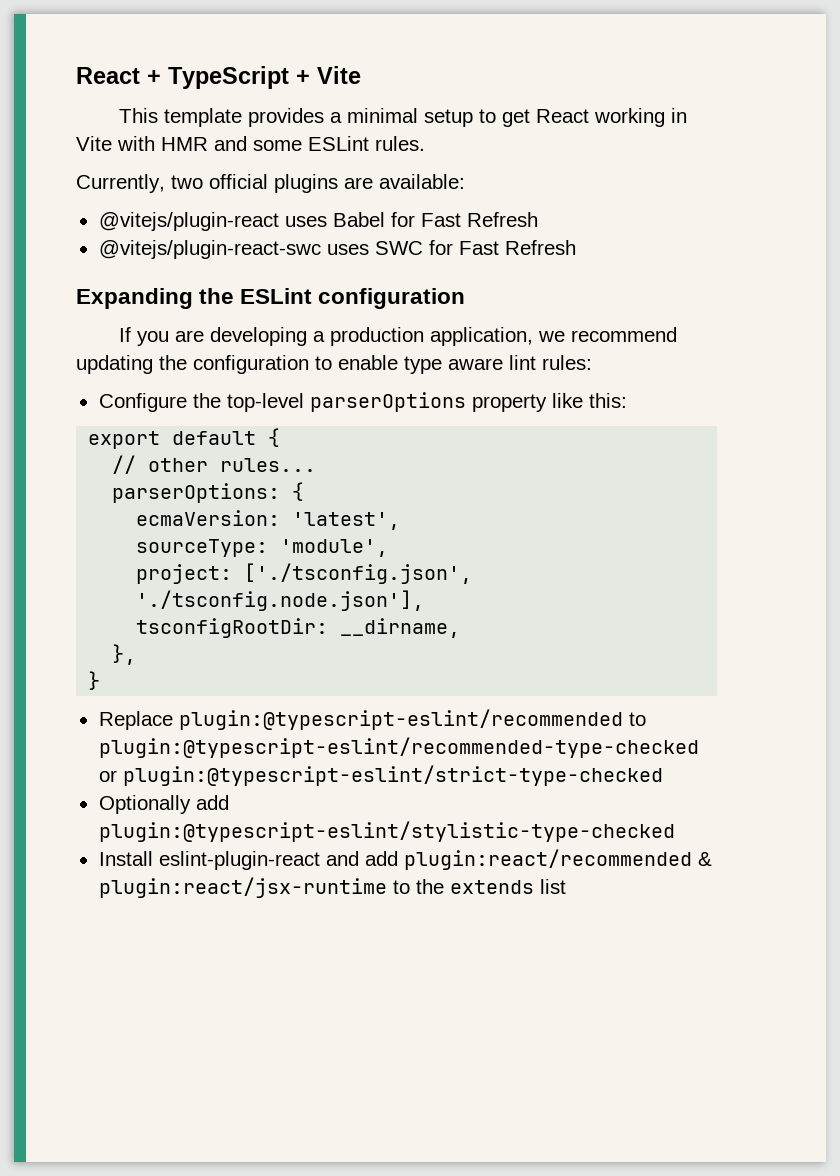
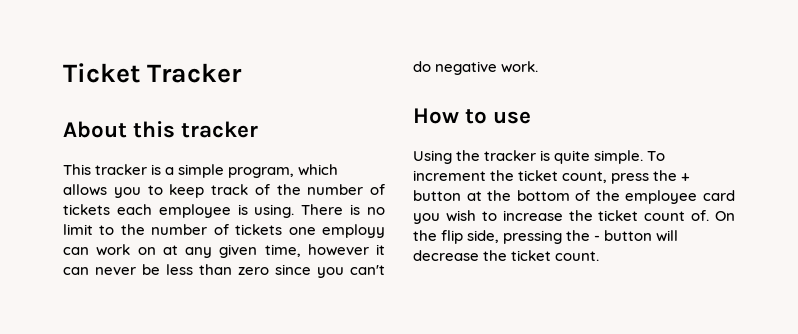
[76,66,361,89] [119,108,688,127] [76,136,425,151] [76,174,465,193] [98,212,538,231] [98,240,576,259] [76,288,466,309] [119,327,678,346] [76,355,592,374] [98,392,627,412] [88,428,281,449] [112,455,317,474] [112,482,305,503] [136,510,401,530] [136,539,389,557] [136,563,473,584] [136,590,425,611] [136,618,461,638] [112,644,137,665] [88,671,101,690] [98,709,646,730] [98,737,699,758] [98,765,663,786] [98,795,229,814] [98,821,675,842] [98,849,712,870] [98,877,566,898] React + TypeScript + Vite // This template provides a minimal setup to get React working in Vite with HMR and some ESLint rules. // Currently, two official plugins are available: // @vitejs/plugin-react uses Babel for Fast Refresh // @vitejs/plugin-react-swc uses SWC for Fast Refresh // Expanding the ESLint configuration // If you are developing a production application, we recommend updating the configuration to enable type aware lint rules: // Configure the top-level parserOptions property like this: // export default { // // other rules... // parserOptions: { // ecmaVersion: 'latest', // sourceType: 'module', // project: ['./tsconfig.json', './tsconfig.node.json'], // tsconfigRootDir: __dirname, // }, // } // Replace plugin:@typescript-eslint/recommended to plugin:@typescript-eslint/recommended-type-checked or plugin:@typescript-eslint/strict-type-checked // Optionally add plugin:@typescript-eslint/stylistic-type-checked // Install eslint-plugin-react and add plugin:react/recommended & plugin:react/jsx-runtime to the extends list -> [63,63,243,83] [63,121,259,138] [63,164,339,178] [63,184,385,198] [63,204,386,218] [63,224,385,238] [63,244,385,258] [63,264,385,278] [413,61,539,75] [413,108,532,124] [413,150,666,164] [413,170,691,184] [413,190,735,204] [413,210,735,224] [413,230,679,244] [413,250,600,261] Ticket Tracker // About this tracker // This tracker is a simple program, which allows you to keep track of the number of tickets each employee is using. There is no limit to the number of tickets one employy can work on at any given time, however it can never be less than zero since you can't do negative work. // How to use // Using the tracker is quite simple. To increment the ticket count, press the + button at the bottom of the employee card you wish to increase the ticket count of. On the flip side, pressing the - button will decrease the ticket count.

